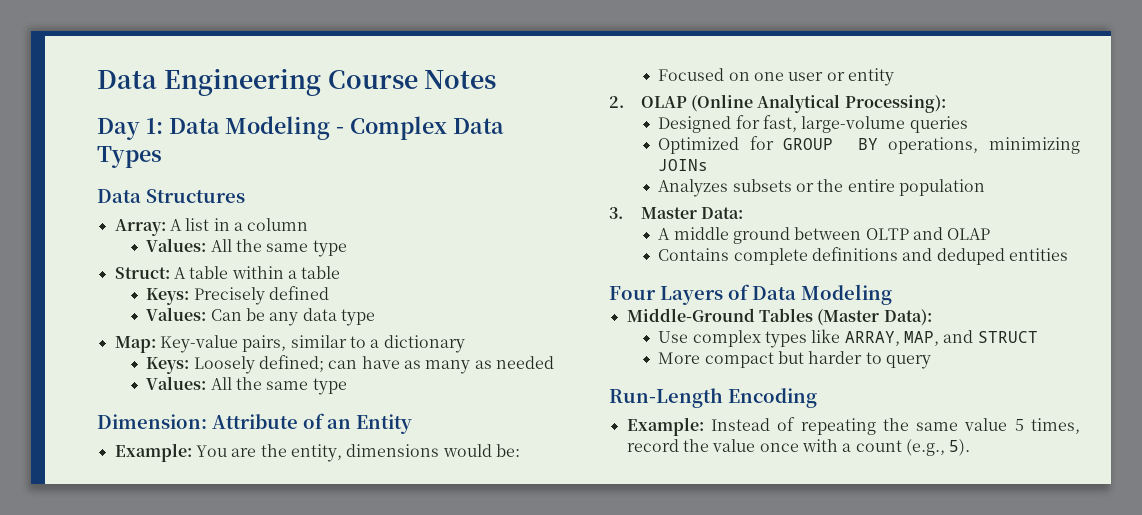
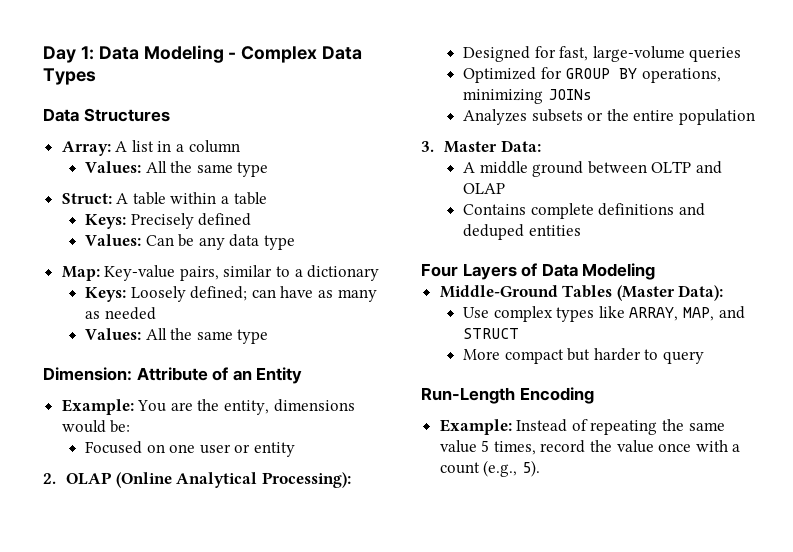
[97,69,497,96] Data Engineering Course Notes // -> (43, 54) none

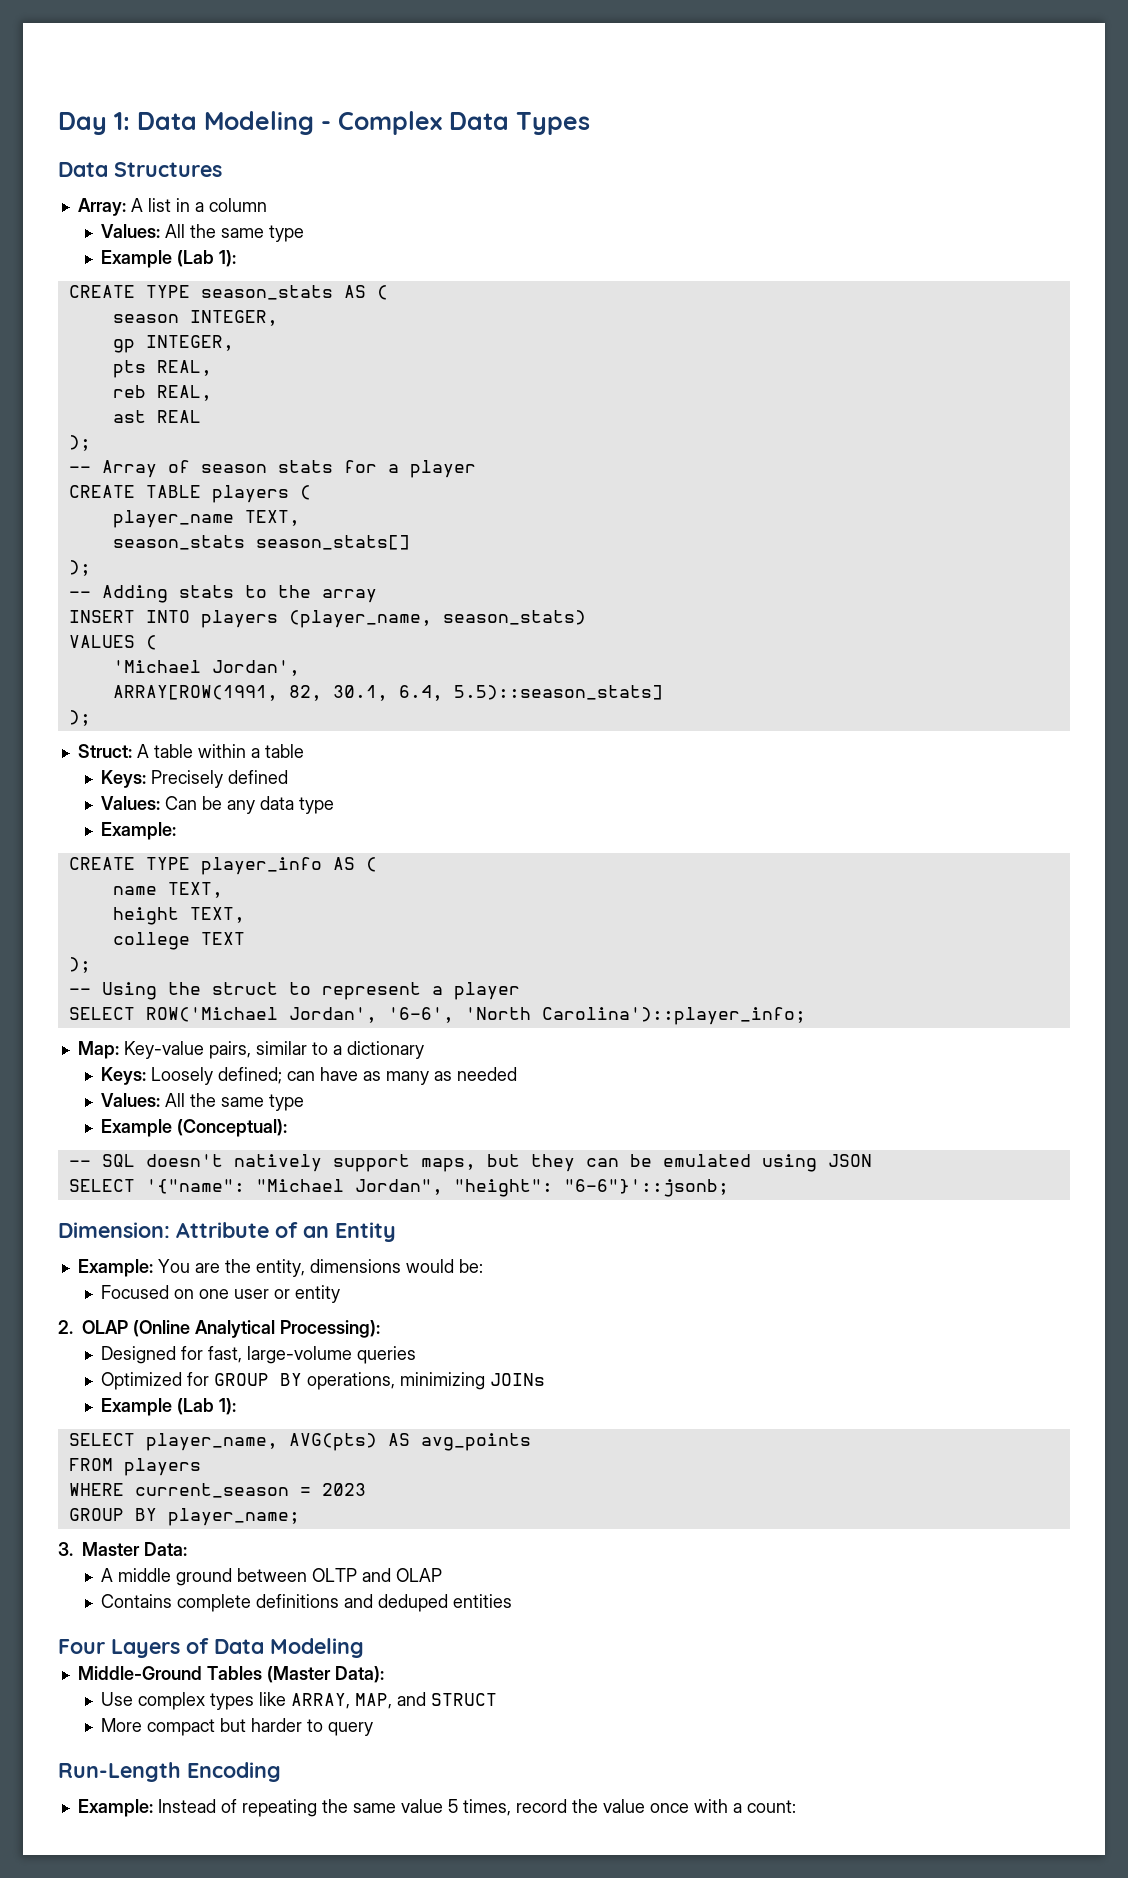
(269, 169) none -> [100,250,236,268] [68,285,388,300] [112,310,278,326] [112,335,234,353] [112,360,212,378] [112,385,212,401] [112,410,201,423] [68,435,91,451] [68,460,476,478] [68,485,311,503] [112,510,300,528] [112,535,410,550] [68,560,91,576] [68,585,377,603] [68,610,586,628] [68,635,157,650] [112,660,300,676] [112,685,663,701] [68,710,91,726] // Example (Lab 1): // CREATE TYPE season_stats AS ( // season INTEGER, // gp INTEGER, // pts REAL, // reb REAL, // ast REAL // ); // -- Array of season stats for a player // CREATE TABLE players ( // player_name TEXT, // season_stats season_stats[] // ); // -- Adding stats to the array // INSERT INTO players (player_name, season_stats) // VALUES ( // 'Michael Jordan', // ARRAY[ROW(1991, 82, 30.1, 6.4, 5.5)::season_stats] // );
(295, 242) none -> [100,822,176,840] [68,857,377,875] [112,882,223,898] [112,907,245,925] [112,932,245,950] [68,957,91,973] [68,982,520,1000] [68,1007,806,1025] // Example: // CREATE TYPE player_info AS ( // name TEXT, // height TEXT, // college TEXT // ); // -- Using the struct to represent a player // SELECT ROW('Michael Jordan', '6-6', 'North Carolina')::player_info;
(269, 336) none -> [100,1119,287,1137] [68,1154,872,1172] [68,1179,729,1197] // Example (Conceptual): // -- SQL doesn't natively support maps, but they can be emulated using JSON // SELECT '{"name": "Michael Jordan", "height": "6-6"}'::jsonb;
[462,109,755,125] Analyzes subsets or the entire population -> [100,1398,236,1416] [68,1433,531,1451] [68,1458,201,1476] [68,1483,366,1498] [68,1508,300,1526] Example (Lab 1): // SELECT player_name, AVG(pts) AS avg_points // FROM players // WHERE current_season = 2023 // GROUP BY player_name;
[439,460,540,477] count (e.g., 5). -> [746,1800,796,1813] count:

